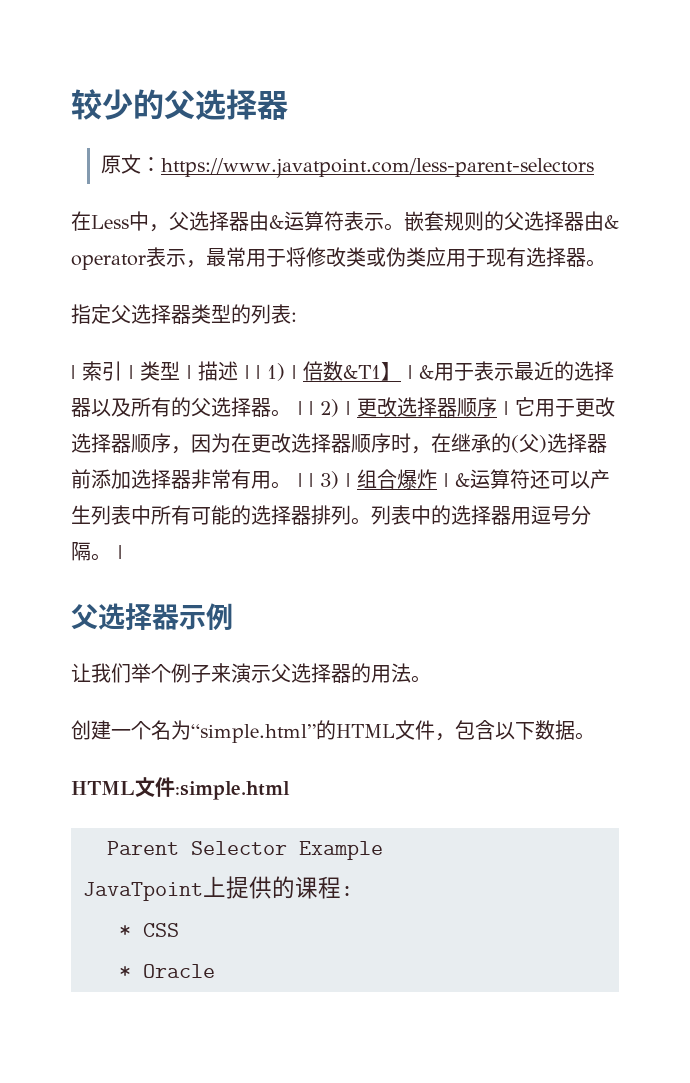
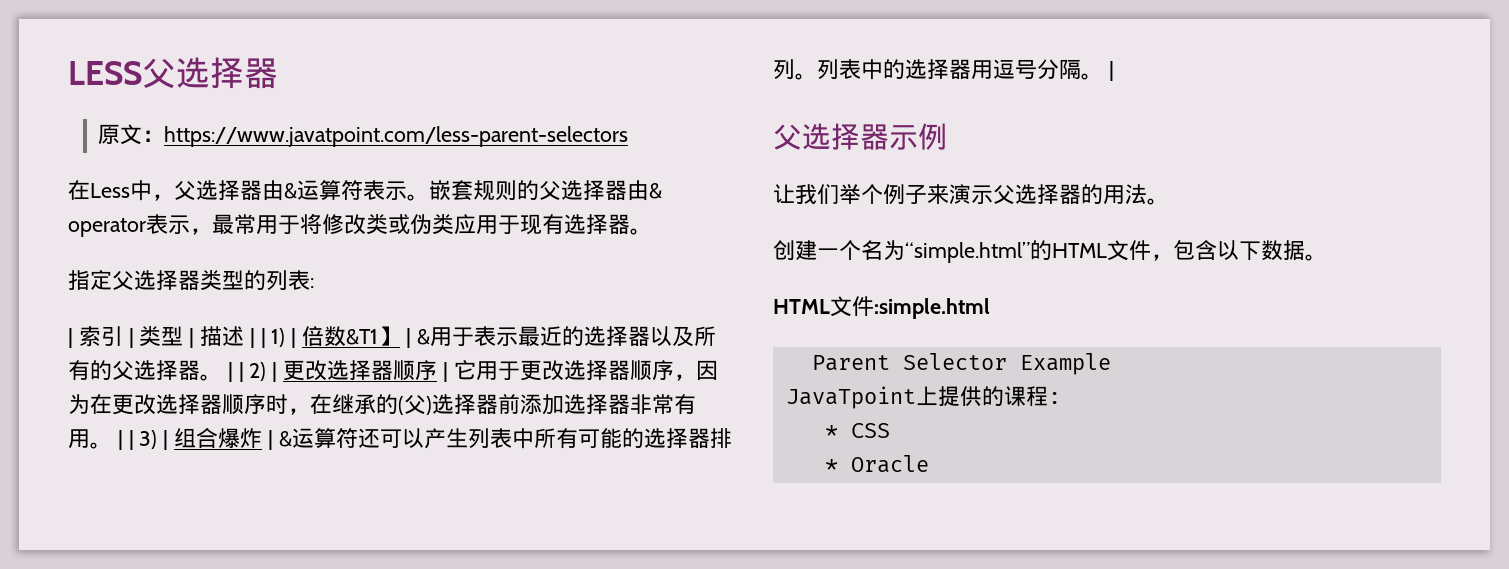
[71,89,164,120] 较少的 -> [68,61,142,85] LESS

